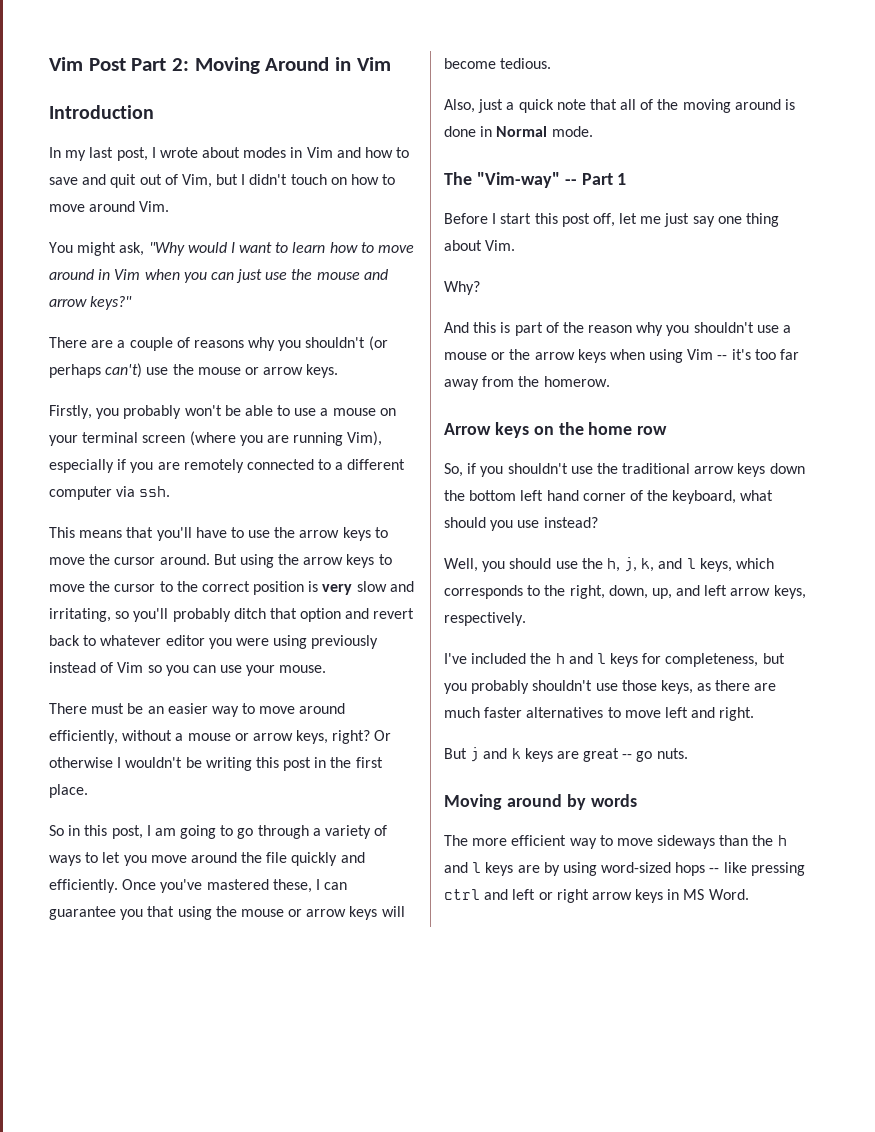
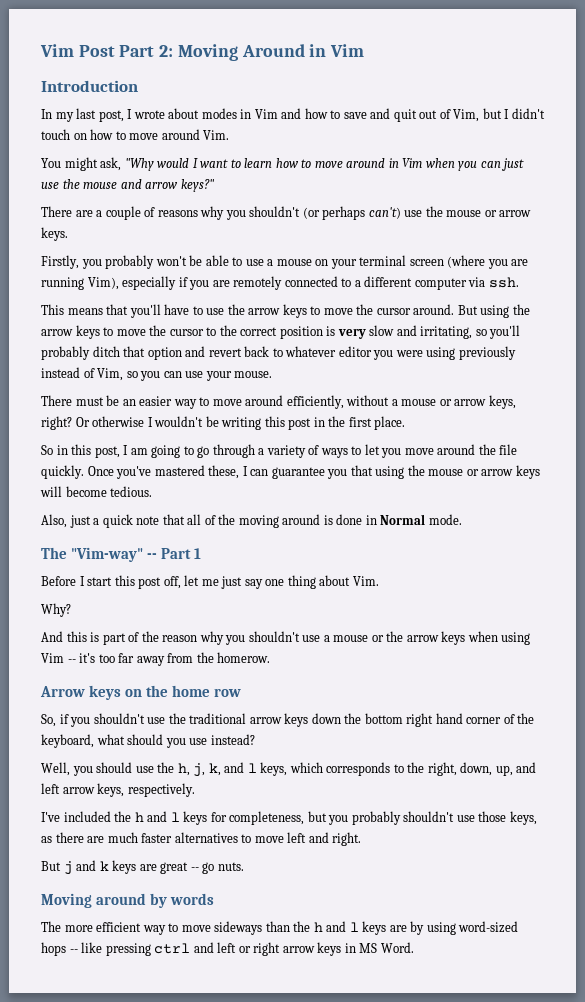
[117,662,144,673] Vim -> [97,368,124,381] Vim,
[291,852,365,866] [49,879,118,893] quickly and efficiently. -> [41,465,84,479] quickly.
[520,490,544,501] left -> [406,713,434,727] right

